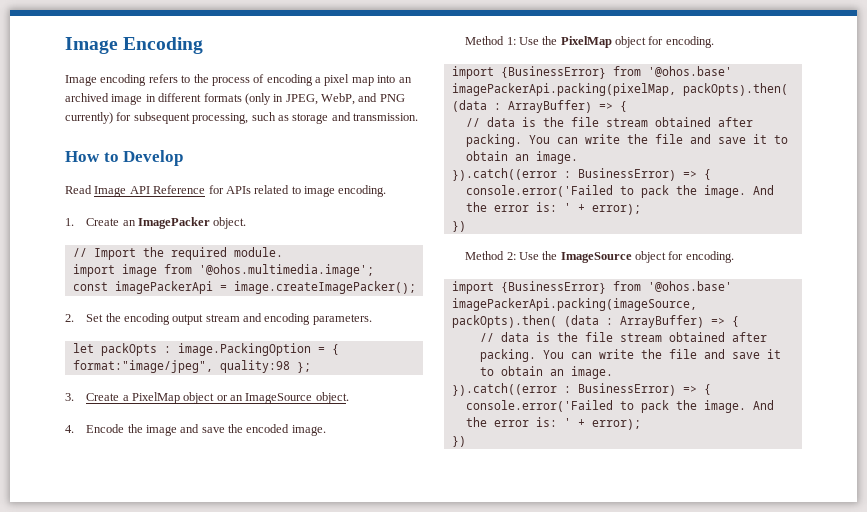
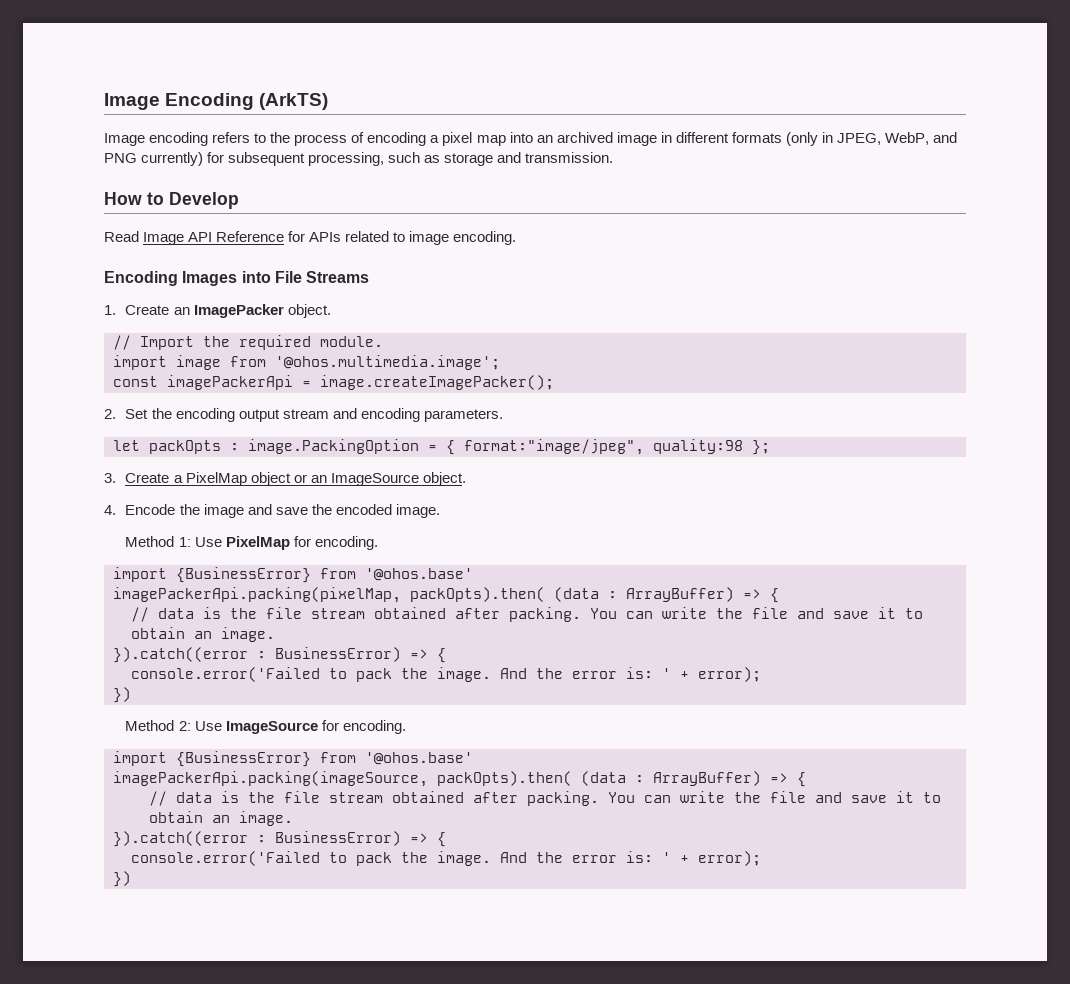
(204, 45) none -> [259,93,329,110] (ArkTS)
(387, 191) none -> [104,271,370,286] // Encoding Images into File Streams
[542,36,647,48] the PixelMap object -> [225,536,290,550] PixelMap
[542,251,667,263] the ImageSource object -> [225,721,318,734] ImageSource

